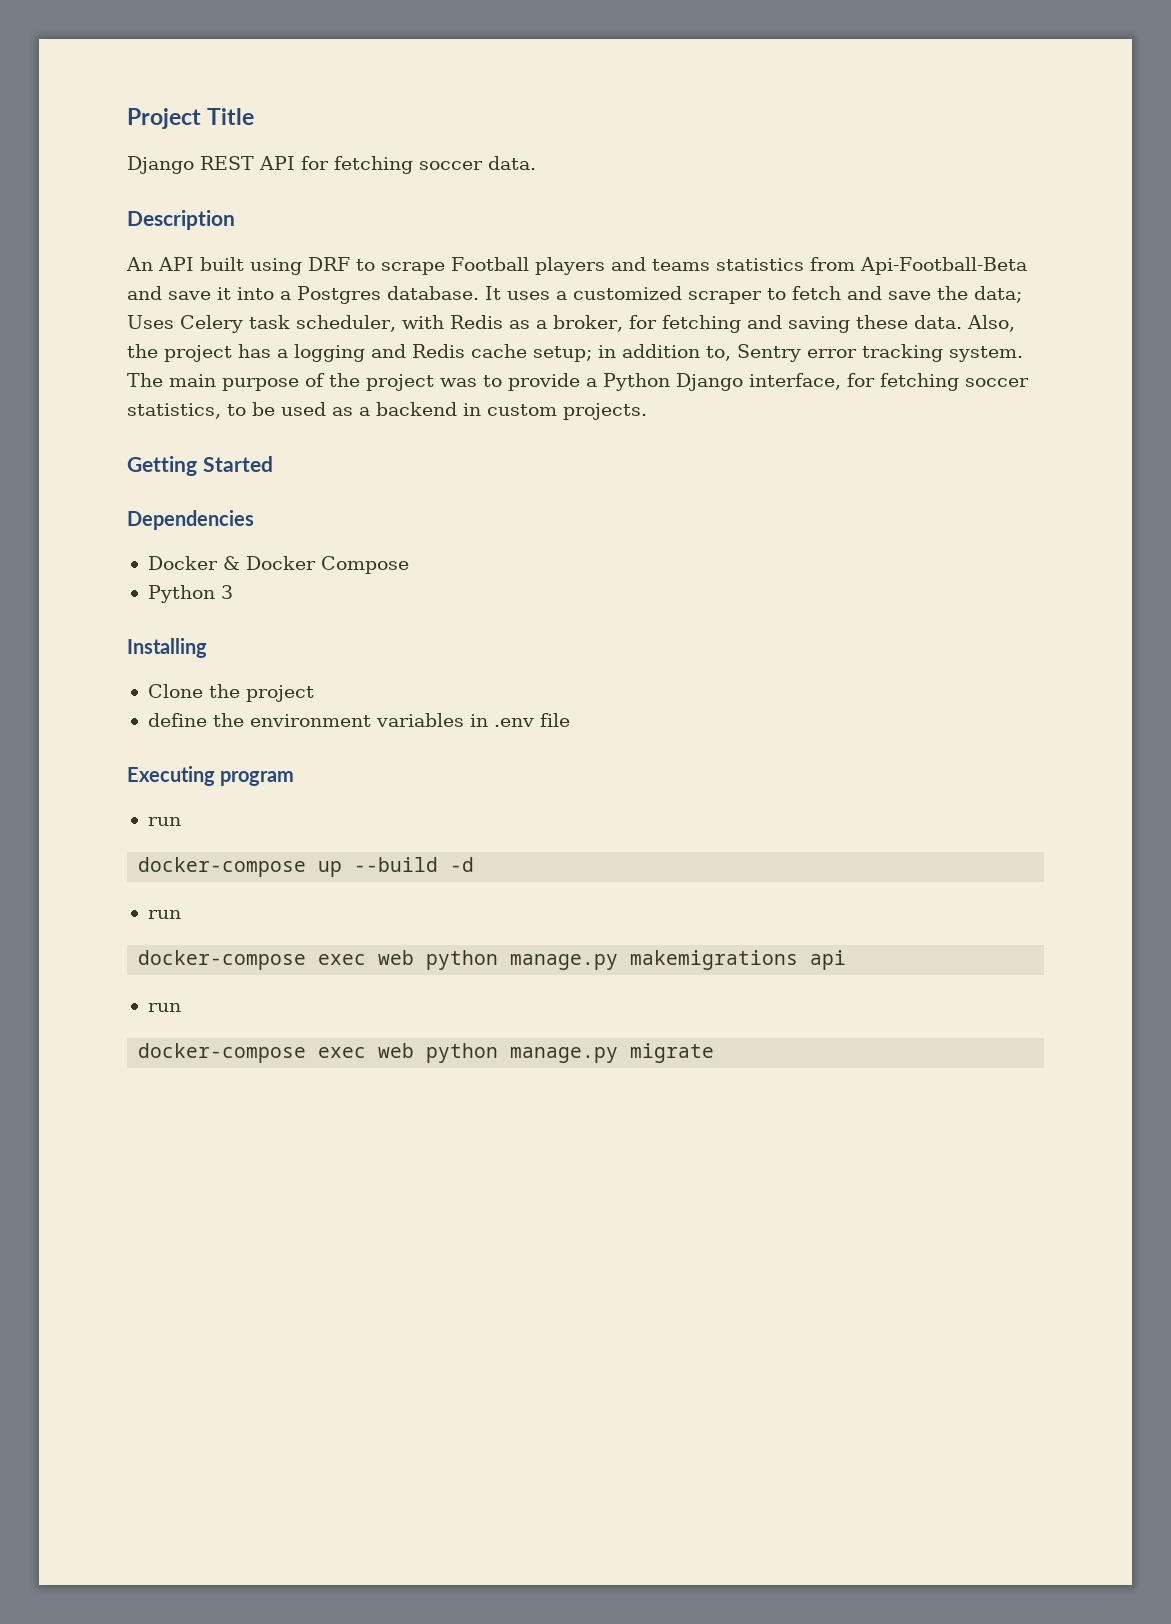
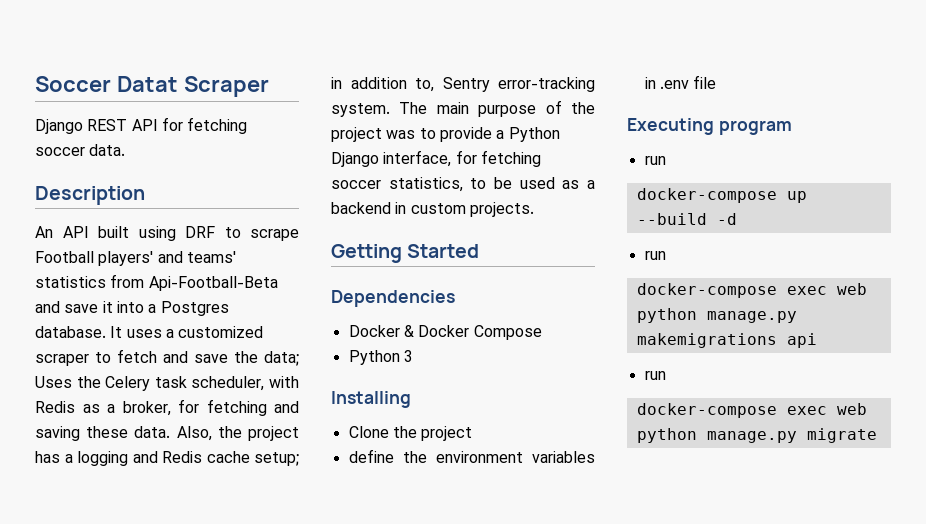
[127,108,255,129] Project Title -> [35,76,269,97] Soccer Datat Scraper
[534,257,710,275] players and teams -> [98,251,236,266] players' and teams'
(174, 322) none -> [76,376,101,388] the
[807,344,943,362] error tracking -> [498,77,595,92] error-tracking

